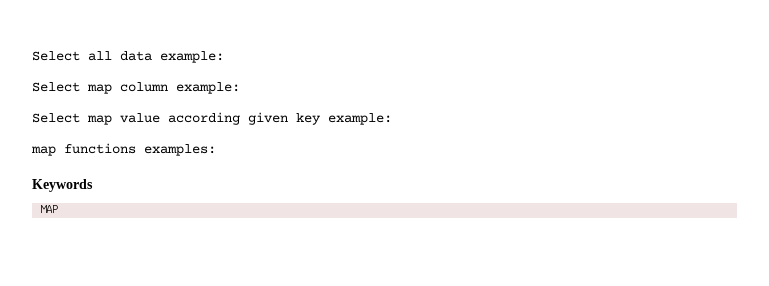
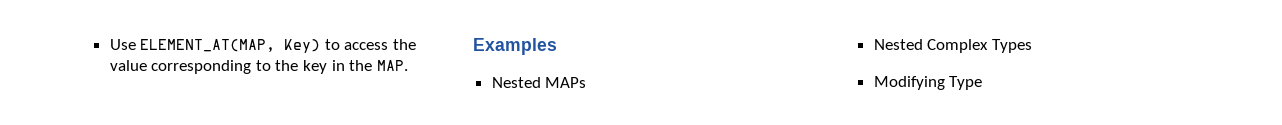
[32,51,224,63] [32,82,240,94] [32,112,392,125] [31,143,216,156] [32,179,93,192] [40,205,59,213] Select all data example: // Select map column example: // Select map value according given key example: // map functions examples: // Keywords // MAP -> [109,39,417,53] [109,60,408,74] [473,38,557,55] [491,77,587,88] [873,39,1032,53] [873,76,983,90] Use ELEMENT_AT(MAP, Key) to access the value corresponding to the key in the MAP. // Examples // Nested MAPs // Nested Complex Types // Modifying Type

